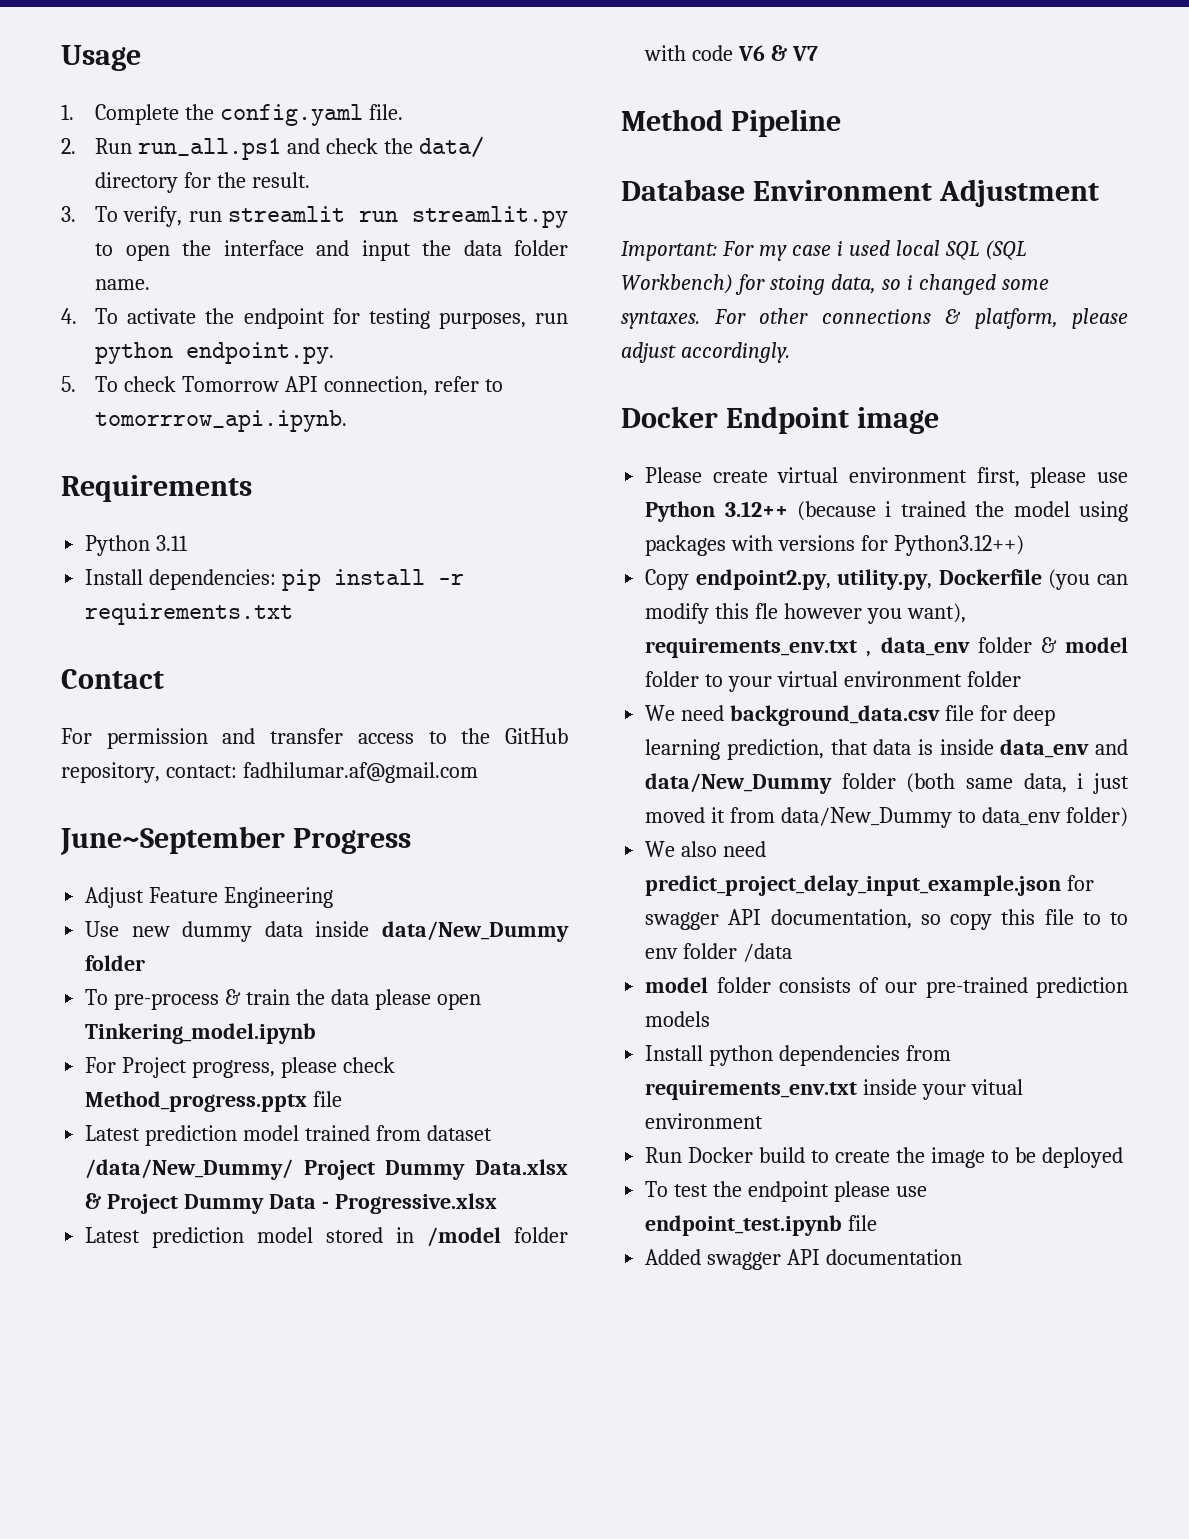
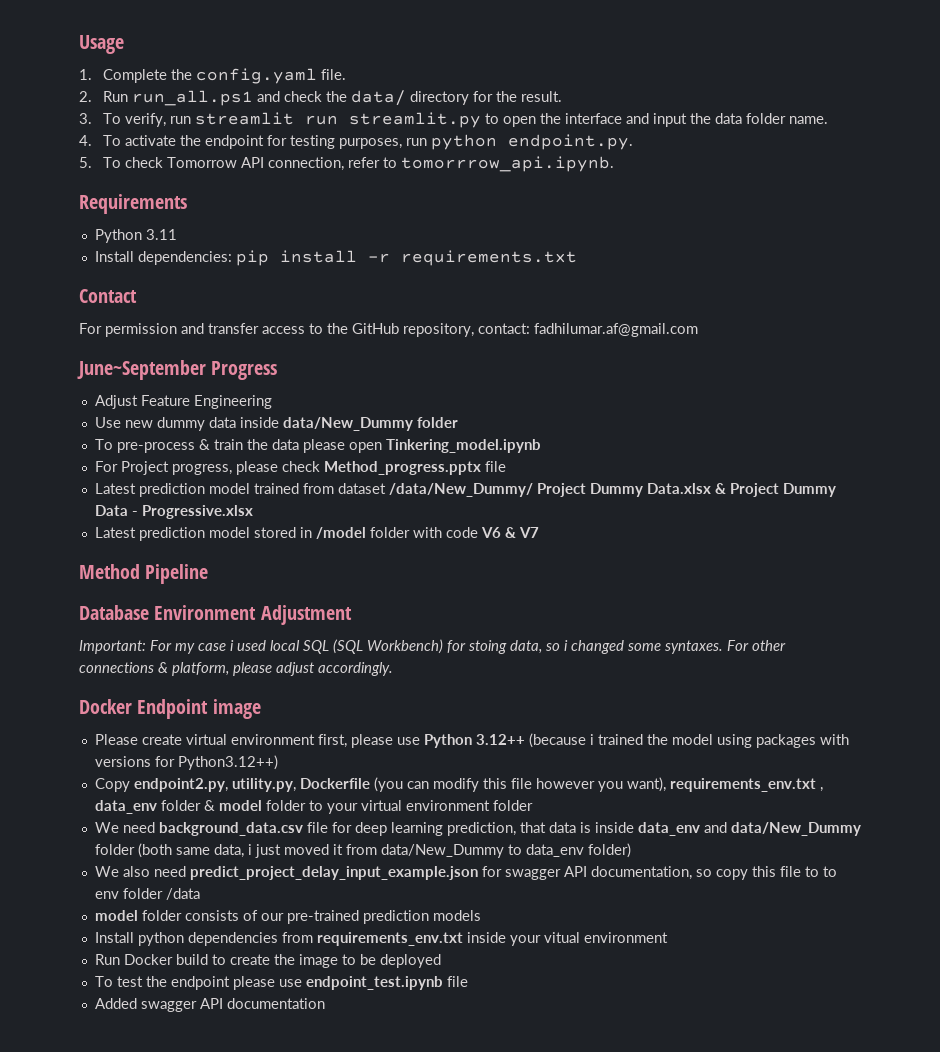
[755,603,779,619] fle -> [510,778,532,789] file

